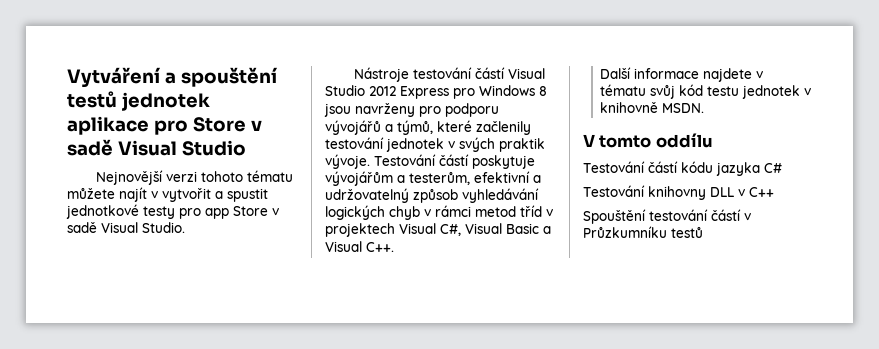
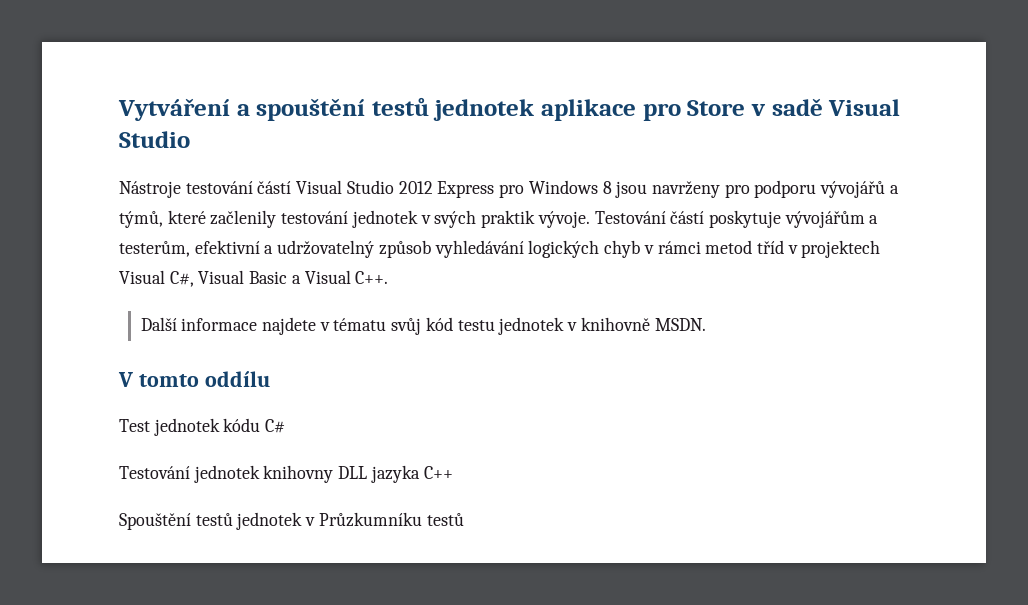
[96,170,294,185] [67,187,268,202] [66,204,279,219] [67,222,185,233] // Nejnovější verzi tohoto tématu můžete najít v vytvořit a spustit jednotkové testy pro app Store v sadě Visual Studio. -> (190, 139) none
[583,161,760,176] Testování částí kódu jazyka -> [119,418,261,436] Test jednotek kódu
(645, 191) none -> [193,465,260,483] jednotek
[738,189,745,197] v -> [370,465,420,483] jazyka
[649,209,741,221] testování částí -> [195,512,303,530] testů jednotek

